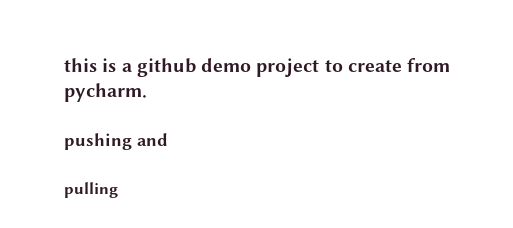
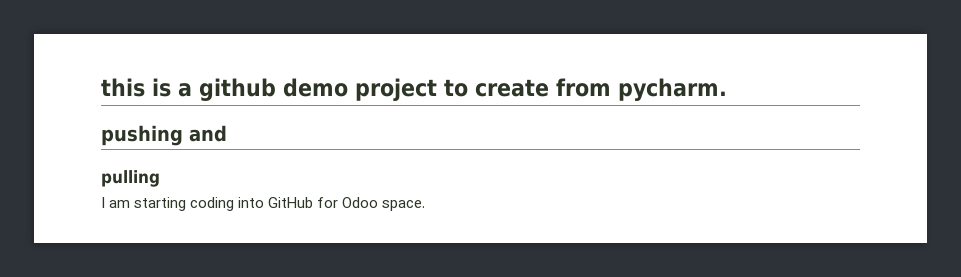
(118, 190) none -> [101,197,426,211] // I am starting coding into GitHub for Odoo space.

